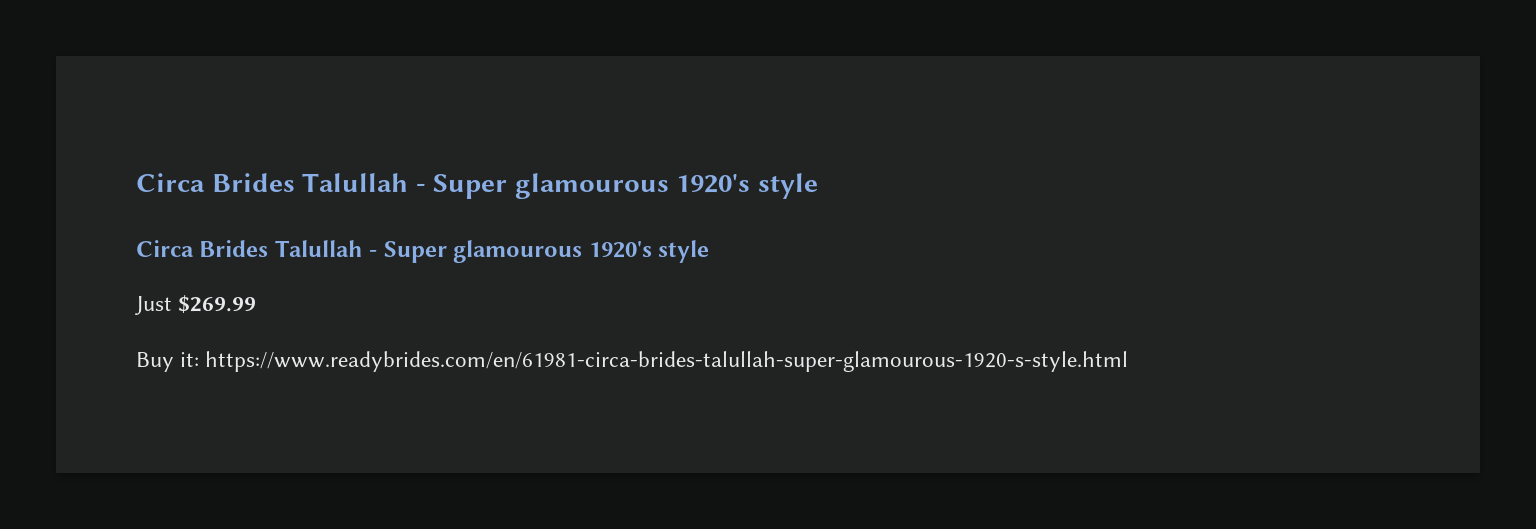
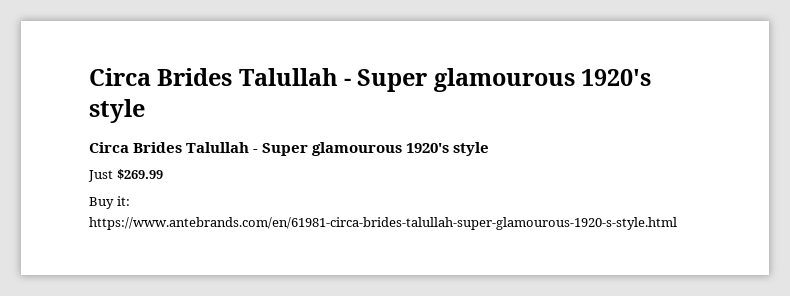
[205,351,1129,372] https://www.readybrides.com/en/61981-circa-brides-talullah-super-glamourous-1920-s-style.html -> [89,217,677,230] https://www.antebrands.com/en/61981-circa-brides-talullah-super-glamourous-1920-s-style.html

